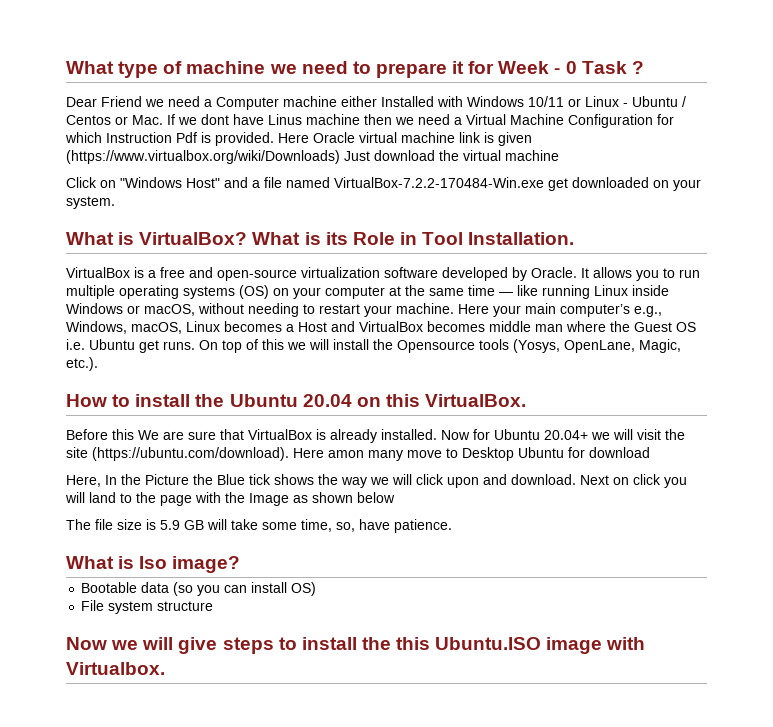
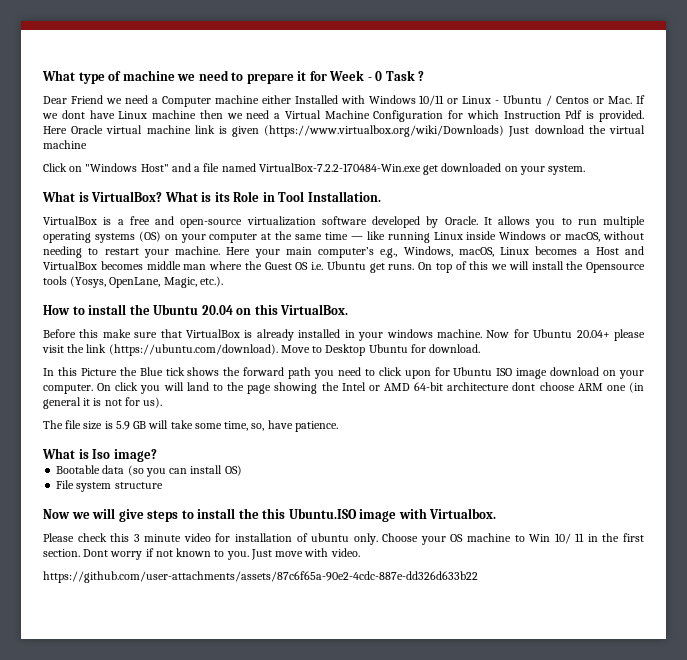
[268,114,302,125] Linus -> [118,111,148,119] Linux
[138,430,184,440] We are -> [102,329,131,338] make
[381,429,685,440] [66,447,650,461] [66,474,141,487] installed. Now for Ubuntu 20.04+ we will visit the site (https://ubuntu.com/download). Here amon many move to Desktop Ubuntu for download // Here, In the -> [298,329,645,341] [42,344,481,356] [43,367,77,376] installed in your windows machine. Now for Ubuntu 20.04+ please visit the link (https://ubuntu.com/download). Move to Desktop Ubuntu for download. // In this
[341,474,629,488] way we will click upon and download. Next on -> [243,367,645,379] [43,383,112,394] forward path you need to click upon for Ubuntu ISO image download on your computer. On
[195,492,395,506] with the Image as shown below -> [274,382,644,394] [43,397,163,409] showing the Intel or AMD 64-bit architecture dont choose ARM one (in general it is not for us).
(165, 668) none -> [43,533,644,545] [43,548,360,560] [43,571,478,583] // Please check this 3 minute video for installation of ubuntu only. Choose your OS machine to Win 10/ 11 in the first section. Dont worry if not known to you. Just move with video. // https://github.com/user-attachments/assets/87c6f65a-90e2-4cdc-887e-dd326d633b22

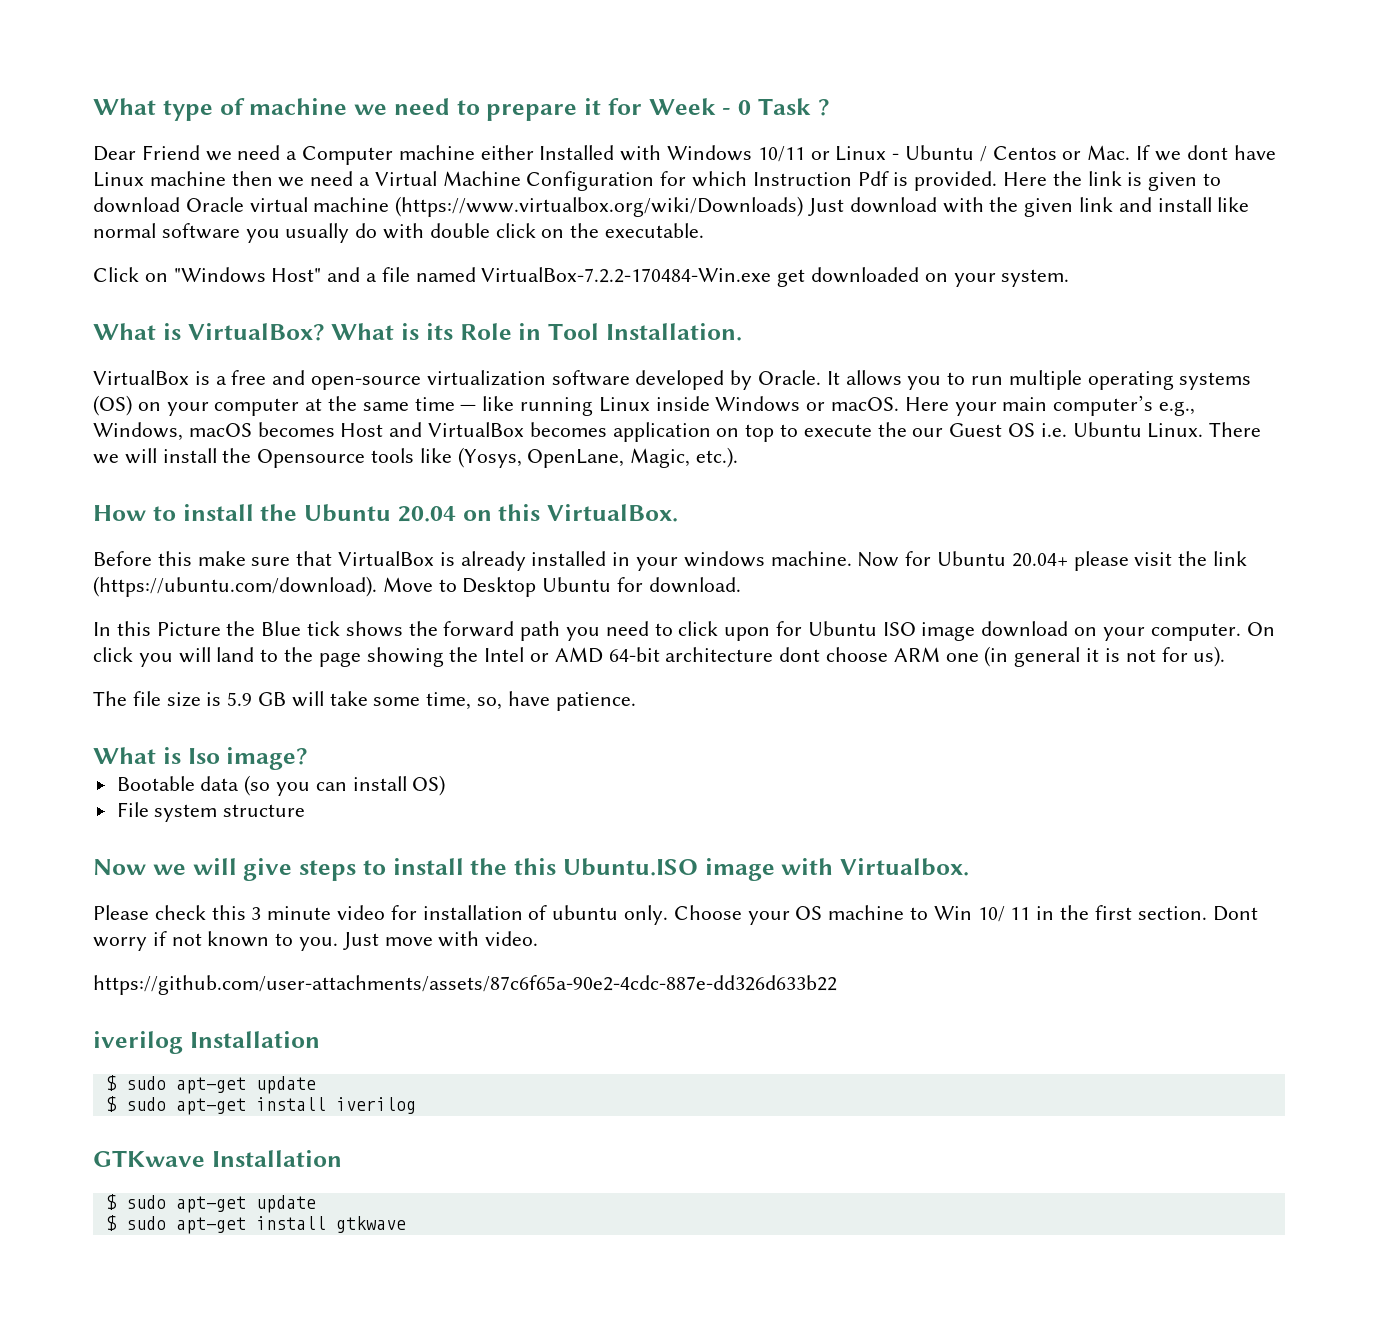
[71,125,645,137] [43,140,87,149] Oracle virtual machine link is given (https://www.virtualbox.org/wiki/Downloads) Just download the virtual machine -> [1052,171,1222,191] [93,196,1250,217] [93,223,705,243] the link is given to download Oracle virtual machine (https://www.virtualbox.org/wiki/Downloads) Just download with the given link and install like normal software you usually do with double click on the executable.
[565,231,645,242] [43,246,220,258] macOS, without needing to restart your machine. -> [831,397,900,411] macOS.
[458,246,644,257] [43,261,489,273] macOS, Linux becomes a Host and VirtualBox becomes middle man where the Guest OS i.e. Ubuntu get runs. On top of this -> [188,422,1262,442] macOS becomes Host and VirtualBox becomes application on top to execute the our Guest OS i.e. Ubuntu Linux. There
(67, 280) none -> [419,448,452,463] like
(478, 577) none -> [93,1031,320,1054] [105,1075,316,1094] [105,1096,416,1115] [93,1150,342,1167] [105,1194,316,1213] [105,1215,406,1234] // iverilog Installation // $ sudo apt-get update // $ sudo apt-get install iverilog // GTKwave Installation // $ sudo apt-get update // $ sudo apt-get install gtkwave

